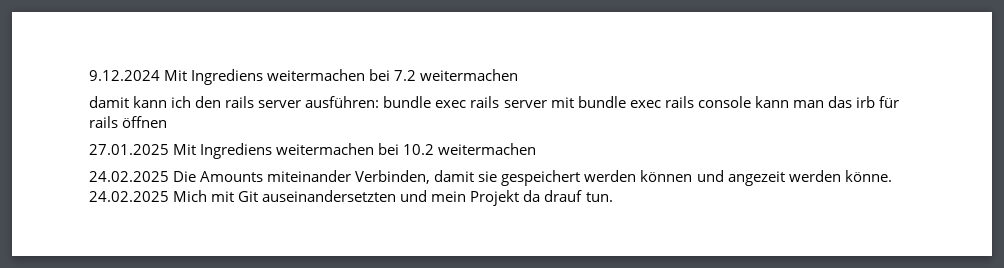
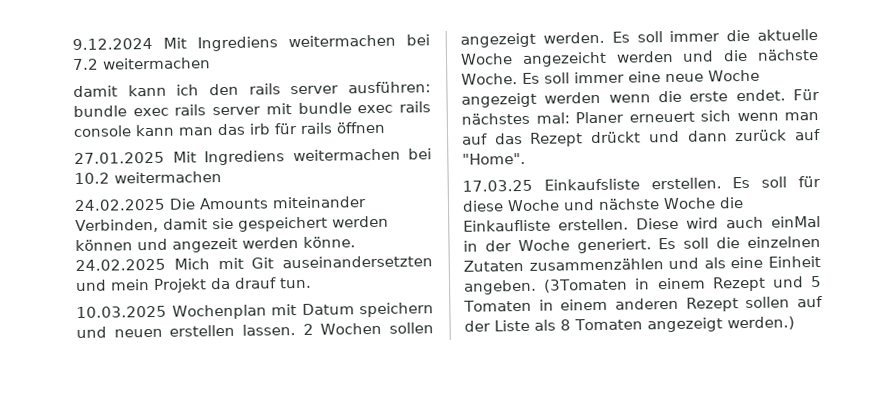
(613, 197) none -> [76,302,434,320] [76,322,434,338] [460,29,818,48] [460,49,819,67] [461,69,760,85] [461,88,820,108] [461,110,819,125] [462,128,821,147] [462,152,526,165] [462,175,821,192] [462,197,744,212] [463,215,821,232] [463,235,821,254] [463,255,821,272] [463,275,822,295] [463,295,823,312] [464,316,795,333] // 10.03.2025 Wochenplan mit Datum speichern und neuen erstellen lassen. 2 Wochen sollen angezeigt werden. Es soll immer die aktuelle Woche angezeicht werden und die nächste Woche. Es soll immer eine neue Woche angezeigt werden wenn die erste endet. Für nächstes mal: Planer erneuert sich wenn man auf das Rezept drückt und dann zurück auf "Home". // 17.03.25 Einkaufsliste erstellen. Es soll für diese Woche und nächste Woche die Einkaufliste erstellen. Diese wird auch einMal in der Woche generiert. Es soll die einzelnen Zutaten zusammenzählen und als eine Einheit angeben. (3Tomaten in einem Rezept und 5 Tomaten in einem anderen Rezept sollen auf der Liste als 8 Tomaten angezeigt werden.)

